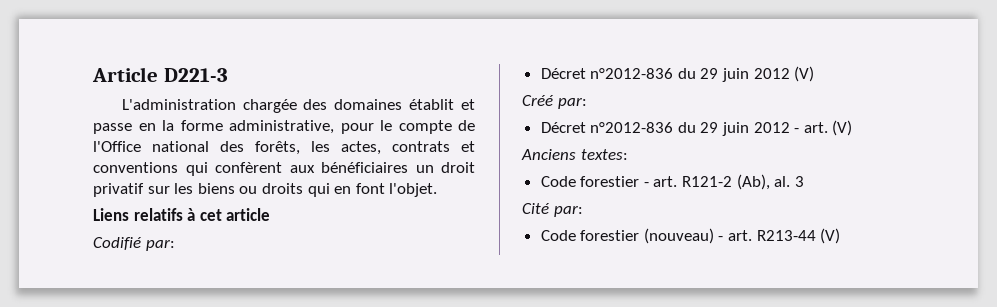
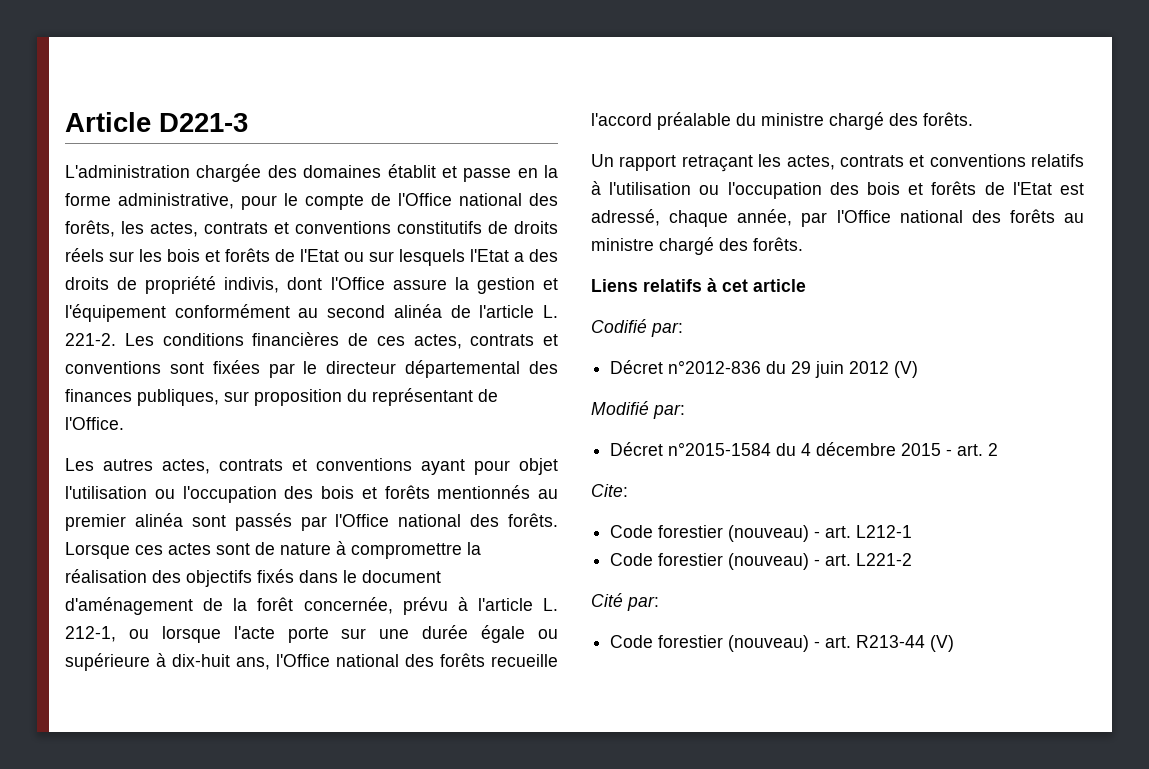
[185,162,475,176] [93,183,438,197] qui confèrent aux bénéficiaires un droit privatif sur les biens ou droits qui en font l'objet. -> [397,221,558,234] [65,248,558,266] [65,276,558,294] [65,304,558,322] [65,332,558,349] [65,360,558,378] [65,388,498,406] [65,417,124,430] [65,458,558,475] [65,485,558,503] [65,513,558,531] [65,541,481,559] [65,569,441,587] [65,597,558,615] [65,625,559,643] [65,653,558,671] [591,112,973,130] [591,154,1084,172] [591,181,1084,199] [591,209,1084,227] [591,237,803,255] constitutifs de droits réels sur les bois et forêts de l'Etat ou sur lesquels l'Etat a des droits de propriété indivis, dont l'Office assure la gestion et l'équipement conformément au second alinéa de l'article L. 221-2. Les conditions financières de ces actes, contrats et conventions sont fixées par le directeur départemental des finances publiques, sur proposition du représentant de l'Office. // Les autres actes, contrats et conventions ayant pour objet l'utilisation ou l'occupation des bois et forêts mentionnés au premier alinéa sont passés par l'Office national des forêts. Lorsque ces actes sont de nature à compromettre la réalisation des objectifs fixés dans le document d'aménagement de la forêt concernée, prévu à l'article L. 212-1, ou lorsque l'acte porte sur une durée égale ou supérieure à dix-huit ans, l'Office national des forêts recueille l'accord préalable du ministre chargé des forêts. // Un rapport retraçant les actes, contrats et conventions relatifs à l'utilisation ou l'occupation des bois et forêts de l'Etat est adressé, chaque année, par l'Office national des forêts au ministre chargé des forêts.
[522,95,587,109] [540,120,853,136] [521,149,628,160] [540,174,804,190] Créé par: // Décret n°2012-836 du 29 juin 2012 - art. (V) // Anciens textes: // Code forestier - art. R121-2 (Ab), al. 3 -> [591,401,685,419] [610,442,999,456] [591,484,628,497] [610,525,913,542] [610,553,913,570] Modifié par: // Décret n°2015-1584 du 4 décembre 2015 - art. 2 // Cite: // Code forestier (nouveau) - art. L212-1 // Code forestier (nouveau) - art. L221-2

